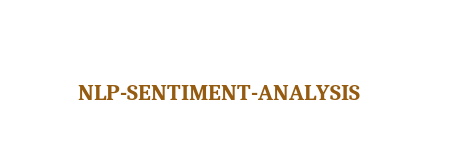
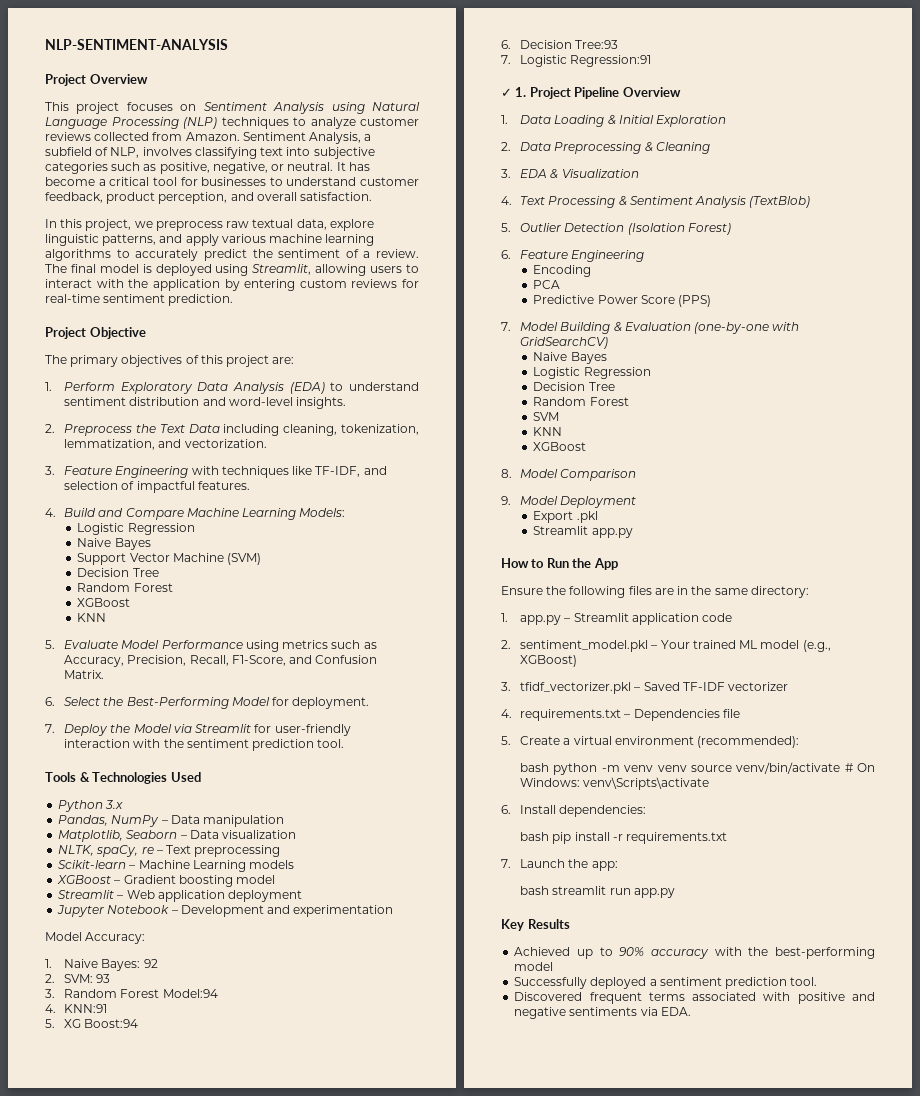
(360, 92) none -> [45,74,148,86] [45,102,420,114] [45,117,419,129] [45,132,372,144] [45,147,375,159] [45,162,370,174] [45,177,419,186] [45,192,373,204] [45,219,374,231] [45,234,375,246] [45,249,419,261] [45,264,420,276] [45,279,419,291] [45,294,234,306] [45,327,146,339] [45,355,295,367] [45,382,419,394] [64,397,347,409] [45,424,420,436] [64,439,267,450] [45,466,387,478] [64,481,250,493] [45,508,346,520] [77,523,195,535] [77,538,151,550] [77,553,261,565] [77,568,159,577] [77,583,173,592] [77,598,131,607] [77,613,107,622] [45,640,377,652] [64,655,378,667] [64,670,105,679] [45,697,370,709] [45,724,351,736] [64,739,345,751] [45,772,201,784] [58,800,124,812] [58,815,285,827] [58,830,297,842] [58,845,281,857] [58,860,295,872] [57,875,276,887] [58,890,303,902] [57,905,394,917] [45,932,146,944] [45,959,158,971] [45,974,111,983] [45,989,218,998] [45,1004,108,1013] [45,1019,139,1028] [501,40,619,49] [501,55,652,67] [501,87,681,99] [501,115,727,127] [501,142,710,154] [501,169,639,179] [501,196,811,208] [501,223,731,235] [501,250,645,262] [533,265,592,277] [533,280,561,289] [533,295,711,307] [501,322,800,334] [520,337,609,349] [533,352,607,364] [533,367,651,379] [533,382,615,391] [533,397,629,406] [533,412,560,421] [533,427,563,436] [533,442,587,451] [501,469,637,481] [501,496,637,508] [533,511,598,523] [533,526,633,538] [501,558,618,570] [501,586,809,598] [501,613,733,625] [501,640,831,652] [520,655,578,667] [501,682,789,694] [501,709,740,721] [501,736,800,748] [520,762,875,775] [520,777,710,790] [501,805,647,817] [520,832,728,844] [501,859,618,871] [520,886,675,898] [501,919,570,931] [514,947,875,959] [514,962,554,971] [514,977,818,989] [514,992,875,1004] [514,1007,691,1019] // Project Overview // This project focuses on Sentiment Analysis using Natural Language Processing (NLP) techniques to analyze customer reviews collected from Amazon. Sentiment Analysis, a subfield of NLP, involves classifying text into subjective categories such as positive, negative, or neutral. It has become a critical tool for businesses to understand customer feedback, product perception, and overall satisfaction. // In this project, we preprocess raw textual data, explore linguistic patterns, and apply various machine learning algorithms to accurately predict the sentiment of a review. The final model is deployed using Streamlit, allowing users to interact with the application by entering custom reviews for real-time sentiment prediction. // Project Objective // The primary objectives of this project are: // 1. Perform Exploratory Data Analysis (EDA) to understand sentiment distribution and word-level insights. // 2. Preprocess the Text Data including cleaning, tokenization, lemmatization, and vectorization. // 3. Feature Engineering with techniques like TF-IDF, and selection of impactful features. // 4. Build and Compare Machine Learning Models: // Logistic Regression // Naive Bayes // Support Vector Machine (SVM) // Decision Tree // Random Forest // XGBoost // KNN // 5. Evaluate Model Performance using metrics such as Accuracy, Precision, Recall, F1-Score, and Confusion Matrix. // 6. Select the Best-Performing Model for deployment. // 7. Deploy the Model via Streamlit for user-friendly interaction with the sentiment prediction tool. // Tools & Technologies Used // Python 3.x // Pandas, NumPy – Data manipulation // Matplotlib, Seaborn – Data visualization // NLTK, spaCy, re – Text preprocessing // Scikit-learn – Machine Learning models // XGBoost – Gradient boosting model // Streamlit – Web application deployment // Jupyter Notebook – Development and experimentation // Model Accuracy: // 1. Naive Bayes: 92 // 2. SVM: 93 // 3. Random Forest Model:94 // 4. KNN:91 // 5. XG Boost:94 // 6. Decision Tree:93 // 7. Logistic Regression:91 // ✓ 1. Project Pipeline Overview // 1. Data Loading & Initial Exploration // 2. Data Preprocessing & Cleaning // 3. EDA & Visualization // 4. Text Processing & Sentiment Analysis (TextBlob) // 5. Outlier Detection (Isolation Forest) // 6. Feature Engineering // Encoding // PCA // Predictive Power Score (PPS) // 7. Model Building & Evaluation (one-by-one with GridSearchCV) // Naive Bayes // Logistic Regression // Decision Tree // Random Forest // SVM // KNN // XGBoost // 8. Model Comparison // 9. Model Deployment // Export .pkl // Streamlit app.py // How to Run the App // Ensure the following files are in the same directory: // 1. app.py – Streamlit application code // 2. sentiment_model.pkl – Your trained ML model (e.g., XGBoost) // 3. tfidf_vectorizer.pkl – Saved TF-IDF vectorizer // 4. requirements.txt – Dependencies file // 5. Create a virtual environment (recommended): // bash python -m venv venv source venv/bin/activate # On Windows: venv\Scripts\activate // 6. Install dependencies: // bash pip install -r requirements.txt // 7. Launch the app: // bash streamlit run app.py // Key Results // Achieved up to 90% accuracy with the best-performing model // Successfully deployed a sentiment prediction tool. // Discovered frequent terms associated with positive and negative sentiments via EDA.

